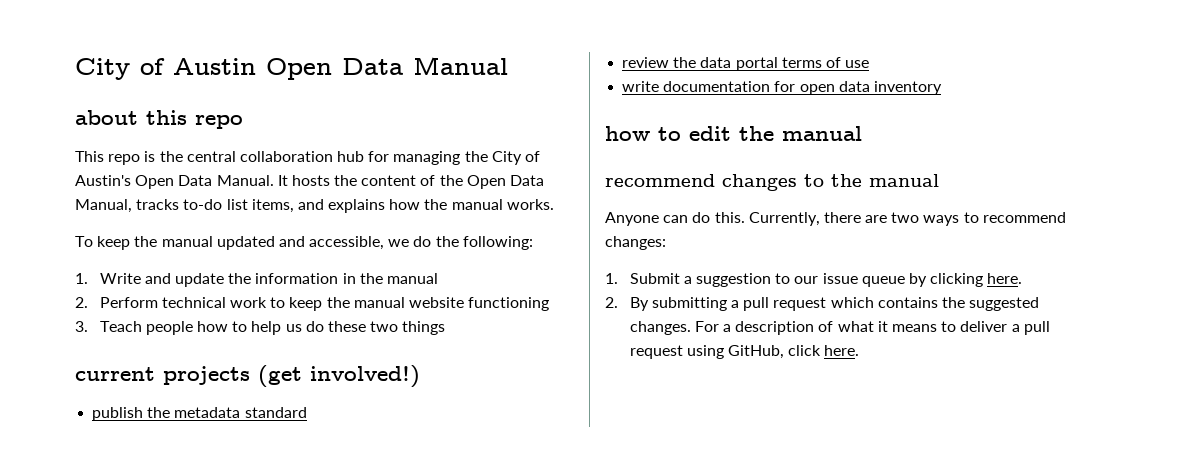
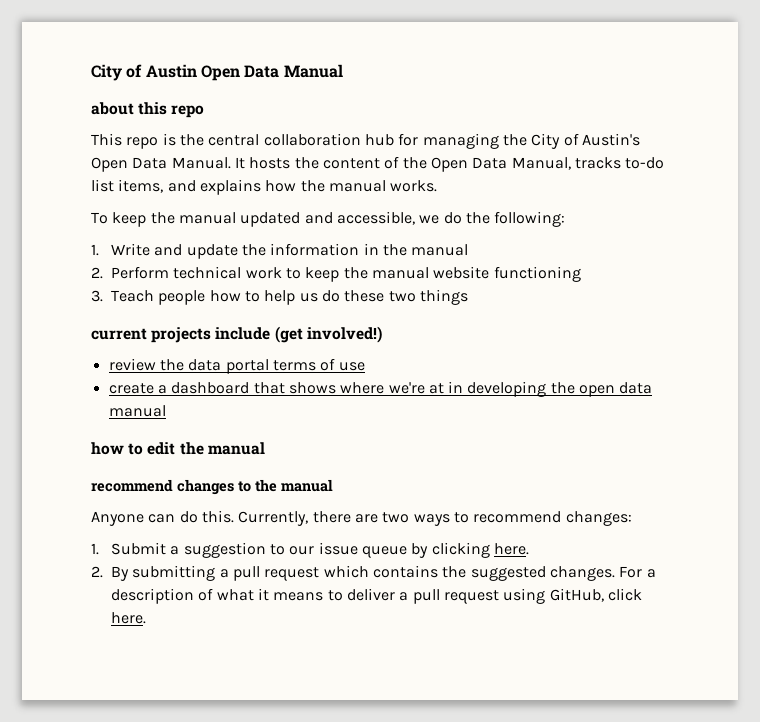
(250, 375) none -> [215,327,271,340] include
[92,407,307,421] // publish the metadata standard -> (382, 334) none
[622,81,796,92] write documentation for -> [108,381,575,397] create a dashboard that shows where we're at in developing the
[873,81,942,95] inventory -> [108,405,166,417] manual

